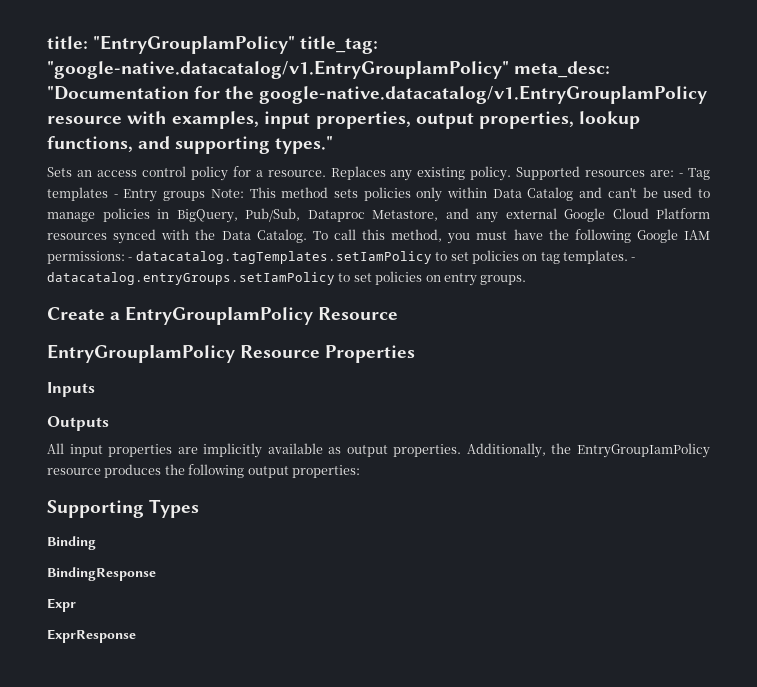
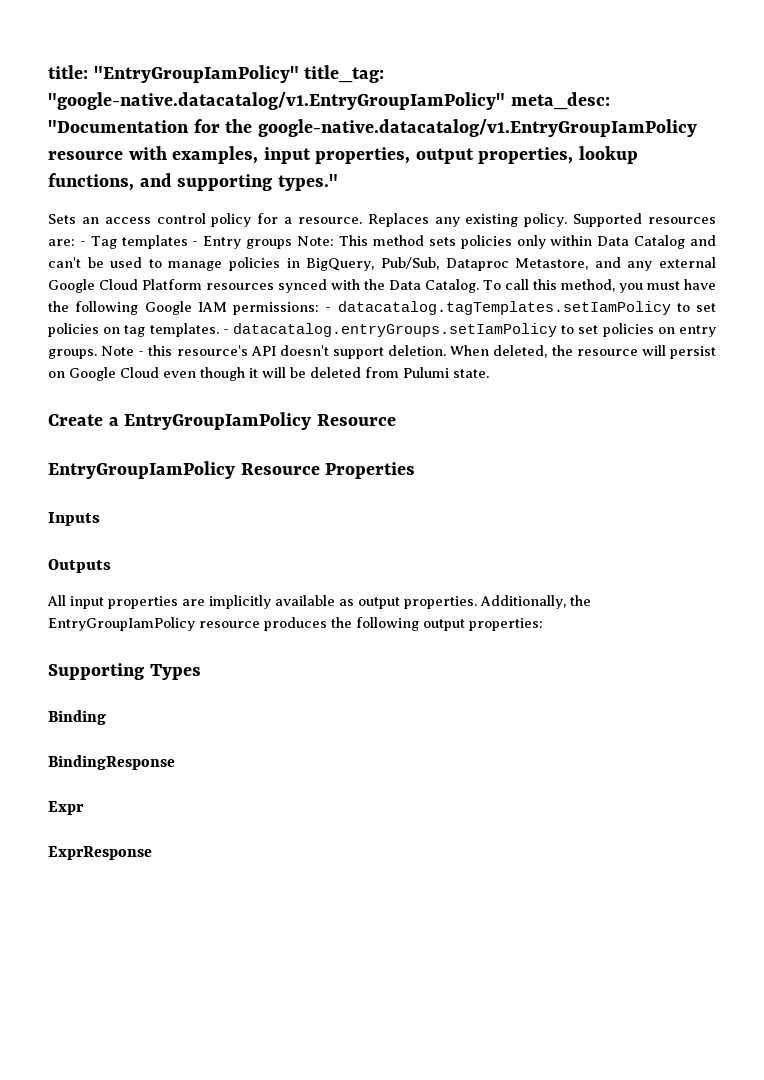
(527, 280) none -> [101,345,716,359] [48,367,489,381] Note - this resource's API doesn't support deletion. When deleted, the resource will persist on Google Cloud even though it will be deleted from Pulumi state.

